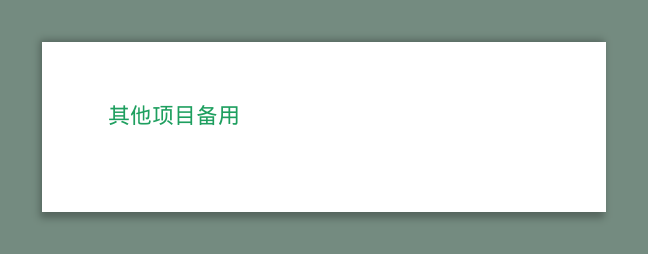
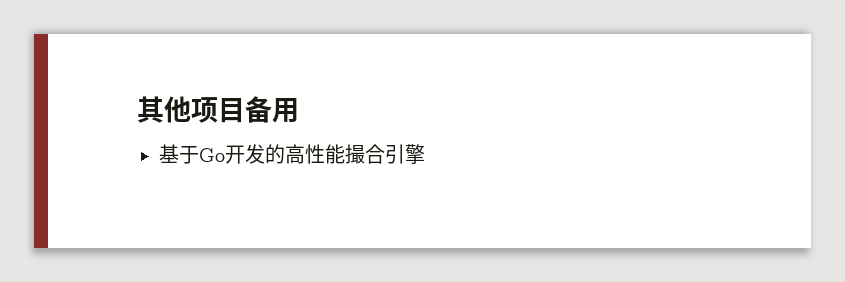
(240, 115) none -> [159,144,425,164] // 基于Go开发的高性能撮合引擎

